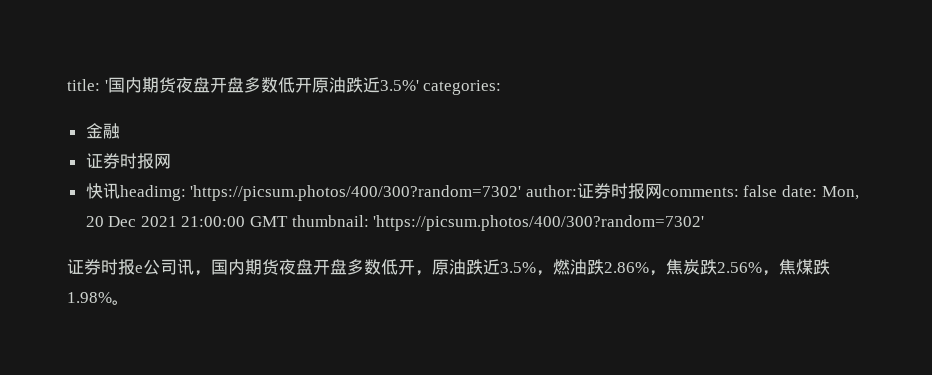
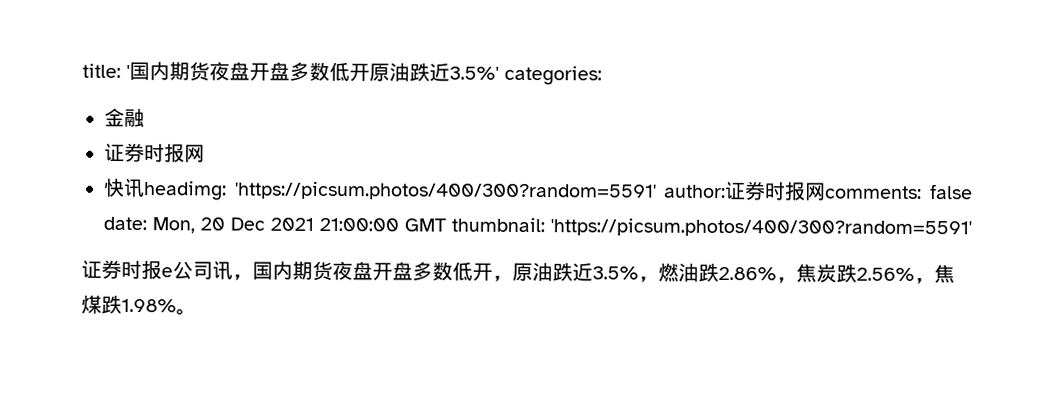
[190,185,522,201] 'https://picsum.photos/400/300?random=7302' -> [234,181,657,201] 'https://picsum.photos/400/300?random=5591'
[373,215,705,231] 'https://picsum.photos/400/300?random=7302' -> [550,218,972,238] 'https://picsum.photos/400/300?random=5591'

